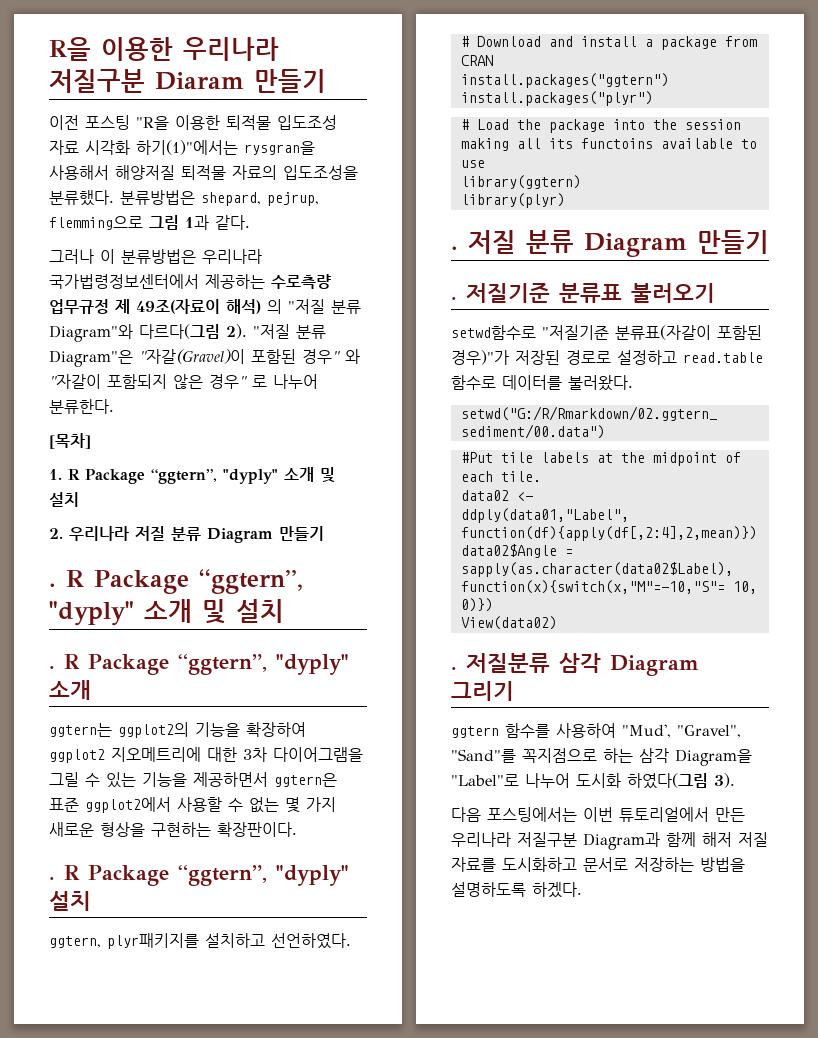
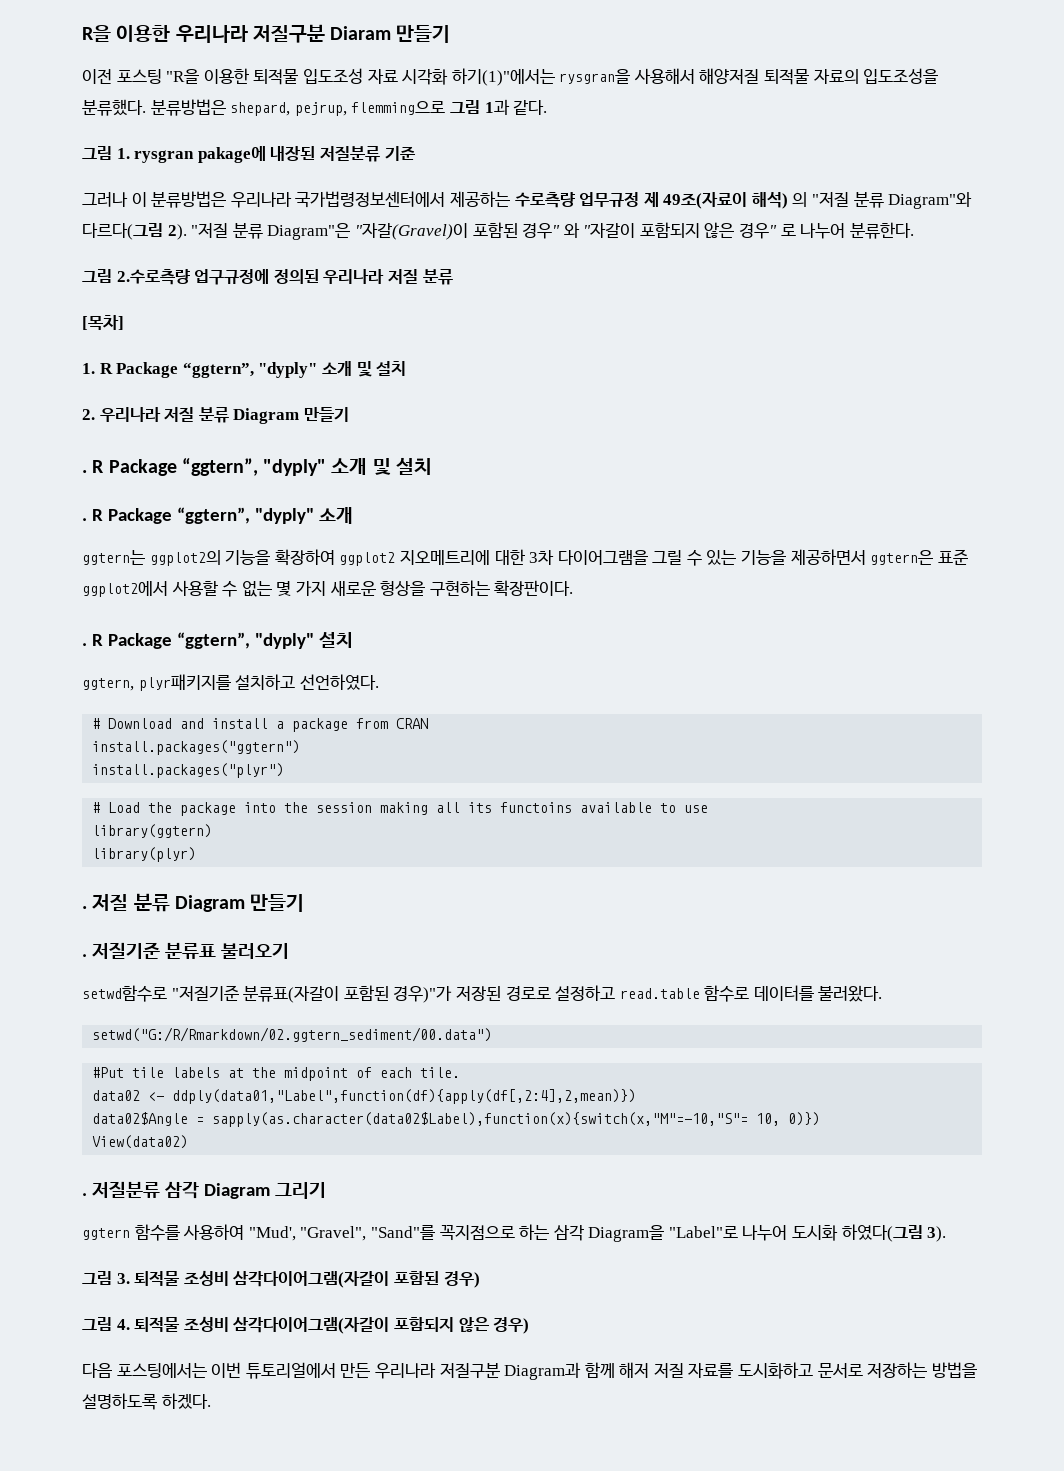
(250, 222) none -> [82,146,416,163] // 그림 1. rysgran pakage에 내장된 저질분류 기준
(114, 406) none -> [82,269,453,285] // 그림 2.수로측량 업구규정에 정의된 우리나라 저질 분류
(735, 780) none -> [82,1270,480,1288] [82,1316,530,1334] // 그림 3. 퇴적물 조성비 삼각다이어그램(자갈이 포함된 경우) // 그림 4. 퇴적물 조성비 삼각다이어그램(자갈이 포함되지 않은 경우)

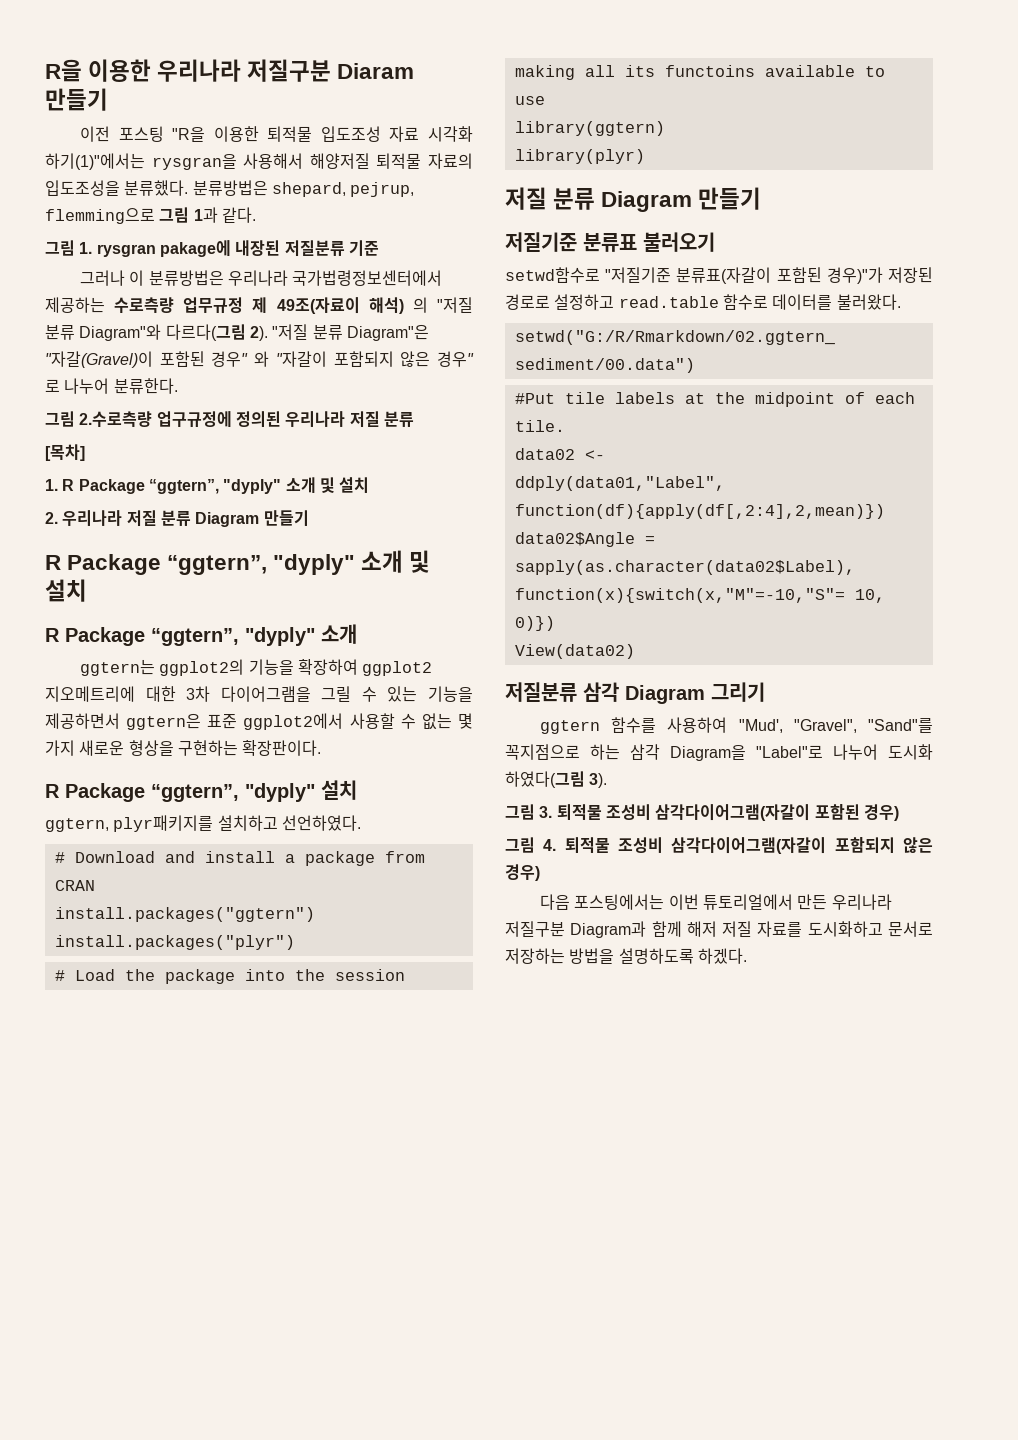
[82,457,432,476] [82,518,87,521] . R Package “ggtern”, "dyply" 소개 및 설치 // . -> [45,550,431,575] [45,579,87,602] R Package “ggtern”, "dyply" 소개 및 설치 //
[82,643,87,646] . -> (322, 748) none
[82,893,305,912] [82,954,87,957] . 저질 분류 Diagram 만들기 // . -> [505,187,762,212] 저질 분류 Diagram 만들기 //
[82,1193,87,1196] . -> (635, 651) none

